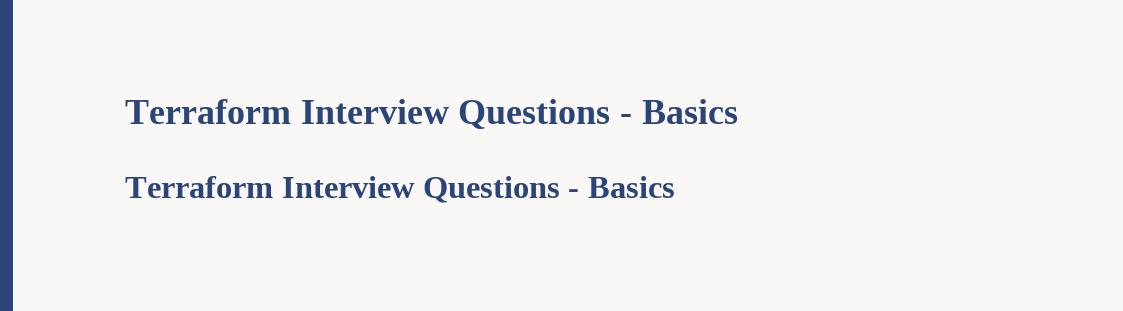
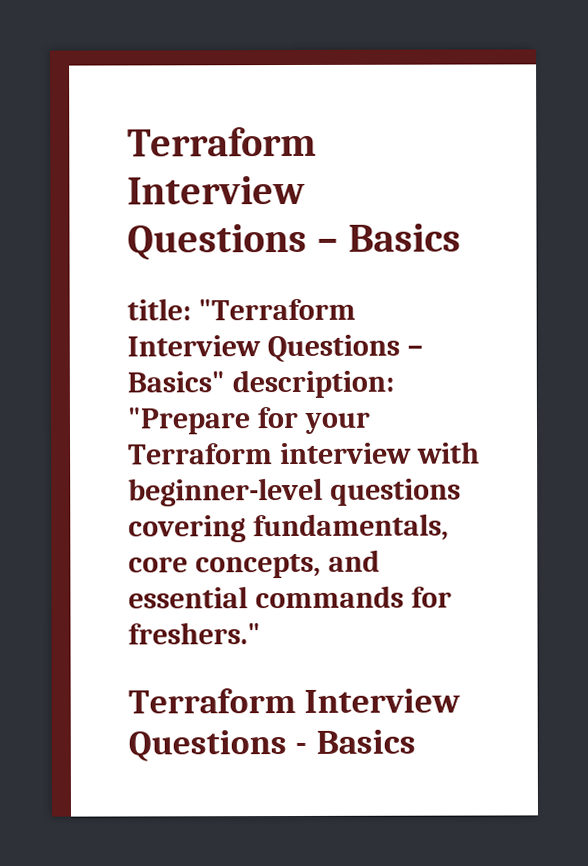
[125,99,738,129] Terraform Interview Questions - Basics -> [127,126,317,157] [127,175,306,205] [127,223,461,261] [127,298,356,321] [127,334,423,363] [127,369,394,399] [127,406,371,435] [128,441,480,465] [128,477,461,507] [128,513,449,543] [128,549,380,579] [128,585,452,609] [128,622,261,645] Terraform Interview Questions – Basics // title: "Terraform Interview Questions – Basics" description: "Prepare for your Terraform interview with beginner-level questions covering fundamentals, core concepts, and essential commands for freshers."

